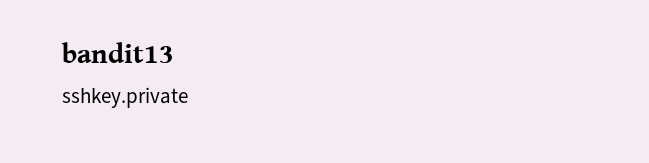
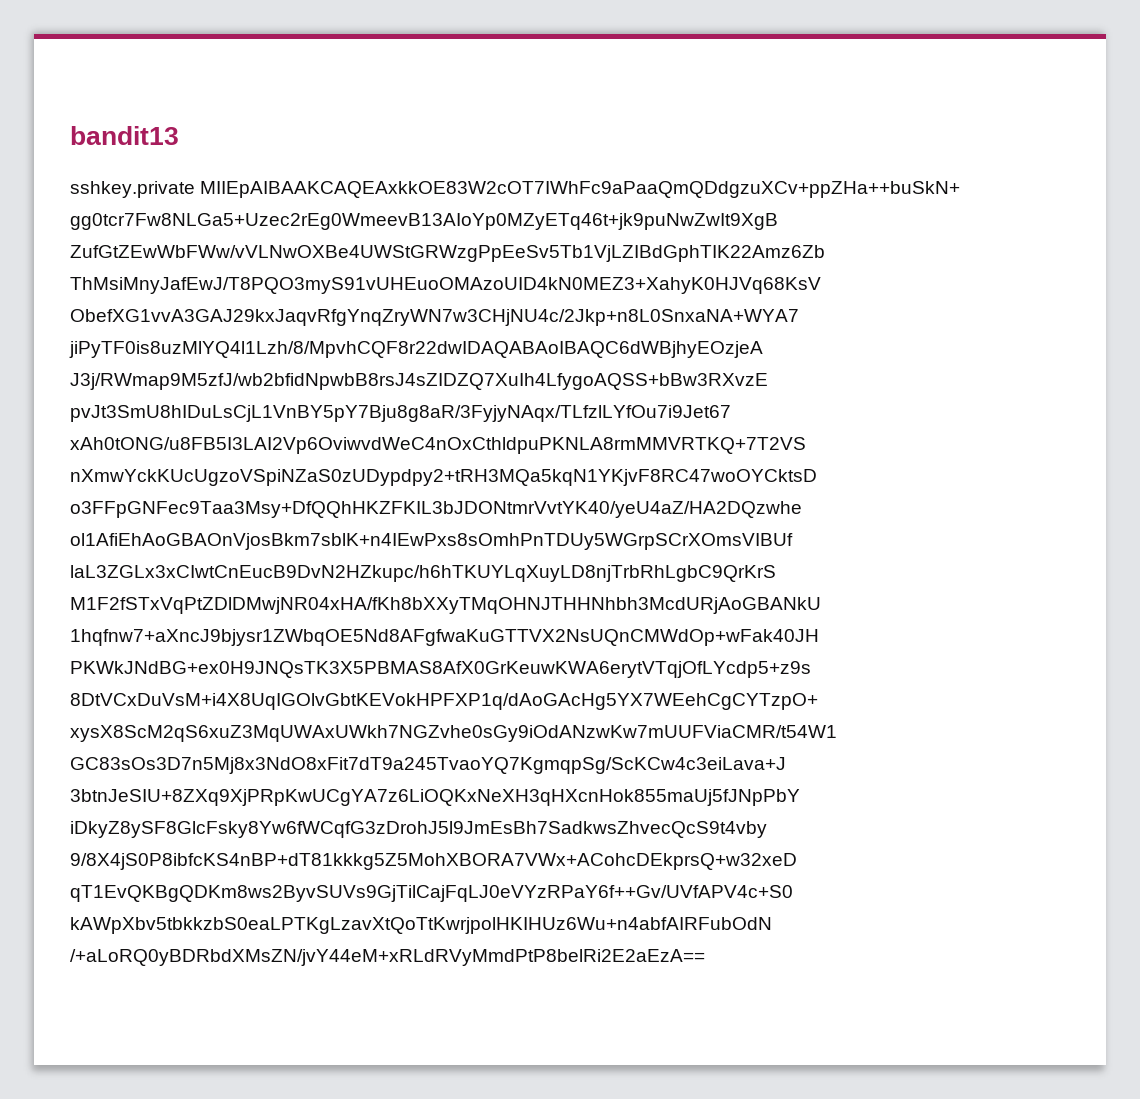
(188, 97) none -> [200,181,961,198] [70,213,778,230] [70,245,825,262] [70,277,821,294] [70,309,799,326] [69,341,763,358] [70,373,768,390] [70,405,731,422] [70,437,806,454] [70,469,817,486] [70,501,802,518] [70,533,793,550] [70,565,776,582] [70,597,821,614] [70,629,819,646] [70,661,811,678] [70,693,818,710] [70,725,837,742] [70,757,786,774] [70,789,800,806] [70,821,767,838] [70,853,797,870] [70,885,793,902] [70,917,772,934] [70,949,705,966] MIIEpAIBAAKCAQEAxkkOE83W2cOT7IWhFc9aPaaQmQDdgzuXCv+ppZHa++buSkN+ gg0tcr7Fw8NLGa5+Uzec2rEg0WmeevB13AIoYp0MZyETq46t+jk9puNwZwIt9XgB ZufGtZEwWbFWw/vVLNwOXBe4UWStGRWzgPpEeSv5Tb1VjLZIBdGphTIK22Amz6Zb ThMsiMnyJafEwJ/T8PQO3myS91vUHEuoOMAzoUID4kN0MEZ3+XahyK0HJVq68KsV ObefXG1vvA3GAJ29kxJaqvRfgYnqZryWN7w3CHjNU4c/2Jkp+n8L0SnxaNA+WYA7 jiPyTF0is8uzMlYQ4l1Lzh/8/MpvhCQF8r22dwIDAQABAoIBAQC6dWBjhyEOzjeA J3j/RWmap9M5zfJ/wb2bfidNpwbB8rsJ4sZIDZQ7XuIh4LfygoAQSS+bBw3RXvzE pvJt3SmU8hIDuLsCjL1VnBY5pY7Bju8g8aR/3FyjyNAqx/TLfzlLYfOu7i9Jet67 xAh0tONG/u8FB5I3LAI2Vp6OviwvdWeC4nOxCthldpuPKNLA8rmMMVRTKQ+7T2VS nXmwYckKUcUgzoVSpiNZaS0zUDypdpy2+tRH3MQa5kqN1YKjvF8RC47woOYCktsD o3FFpGNFec9Taa3Msy+DfQQhHKZFKIL3bJDONtmrVvtYK40/yeU4aZ/HA2DQzwhe ol1AfiEhAoGBAOnVjosBkm7sblK+n4IEwPxs8sOmhPnTDUy5WGrpSCrXOmsVIBUf laL3ZGLx3xCIwtCnEucB9DvN2HZkupc/h6hTKUYLqXuyLD8njTrbRhLgbC9QrKrS M1F2fSTxVqPtZDlDMwjNR04xHA/fKh8bXXyTMqOHNJTHHNhbh3McdURjAoGBANkU 1hqfnw7+aXncJ9bjysr1ZWbqOE5Nd8AFgfwaKuGTTVX2NsUQnCMWdOp+wFak40JH PKWkJNdBG+ex0H9JNQsTK3X5PBMAS8AfX0GrKeuwKWA6erytVTqjOfLYcdp5+z9s 8DtVCxDuVsM+i4X8UqIGOlvGbtKEVokHPFXP1q/dAoGAcHg5YX7WEehCgCYTzpO+ xysX8ScM2qS6xuZ3MqUWAxUWkh7NGZvhe0sGy9iOdANzwKw7mUUFViaCMR/t54W1 GC83sOs3D7n5Mj8x3NdO8xFit7dT9a245TvaoYQ7KgmqpSg/ScKCw4c3eiLava+J 3btnJeSIU+8ZXq9XjPRpKwUCgYA7z6LiOQKxNeXH3qHXcnHok855maUj5fJNpPbY iDkyZ8ySF8GlcFsky8Yw6fWCqfG3zDrohJ5l9JmEsBh7SadkwsZhvecQcS9t4vby 9/8X4jS0P8ibfcKS4nBP+dT81kkkg5Z5MohXBORA7VWx+ACohcDEkprsQ+w32xeD qT1EvQKBgQDKm8ws2ByvSUVs9GjTilCajFqLJ0eVYzRPaY6f++Gv/UVfAPV4c+S0 kAWpXbv5tbkkzbS0eaLPTKgLzavXtQoTtKwrjpolHKIHUz6Wu+n4abfAIRFubOdN /+aLoRQ0yBDRbdXMsZN/jvY44eM+xRLdRVyMmdPtP8belRi2E2aEzA==

